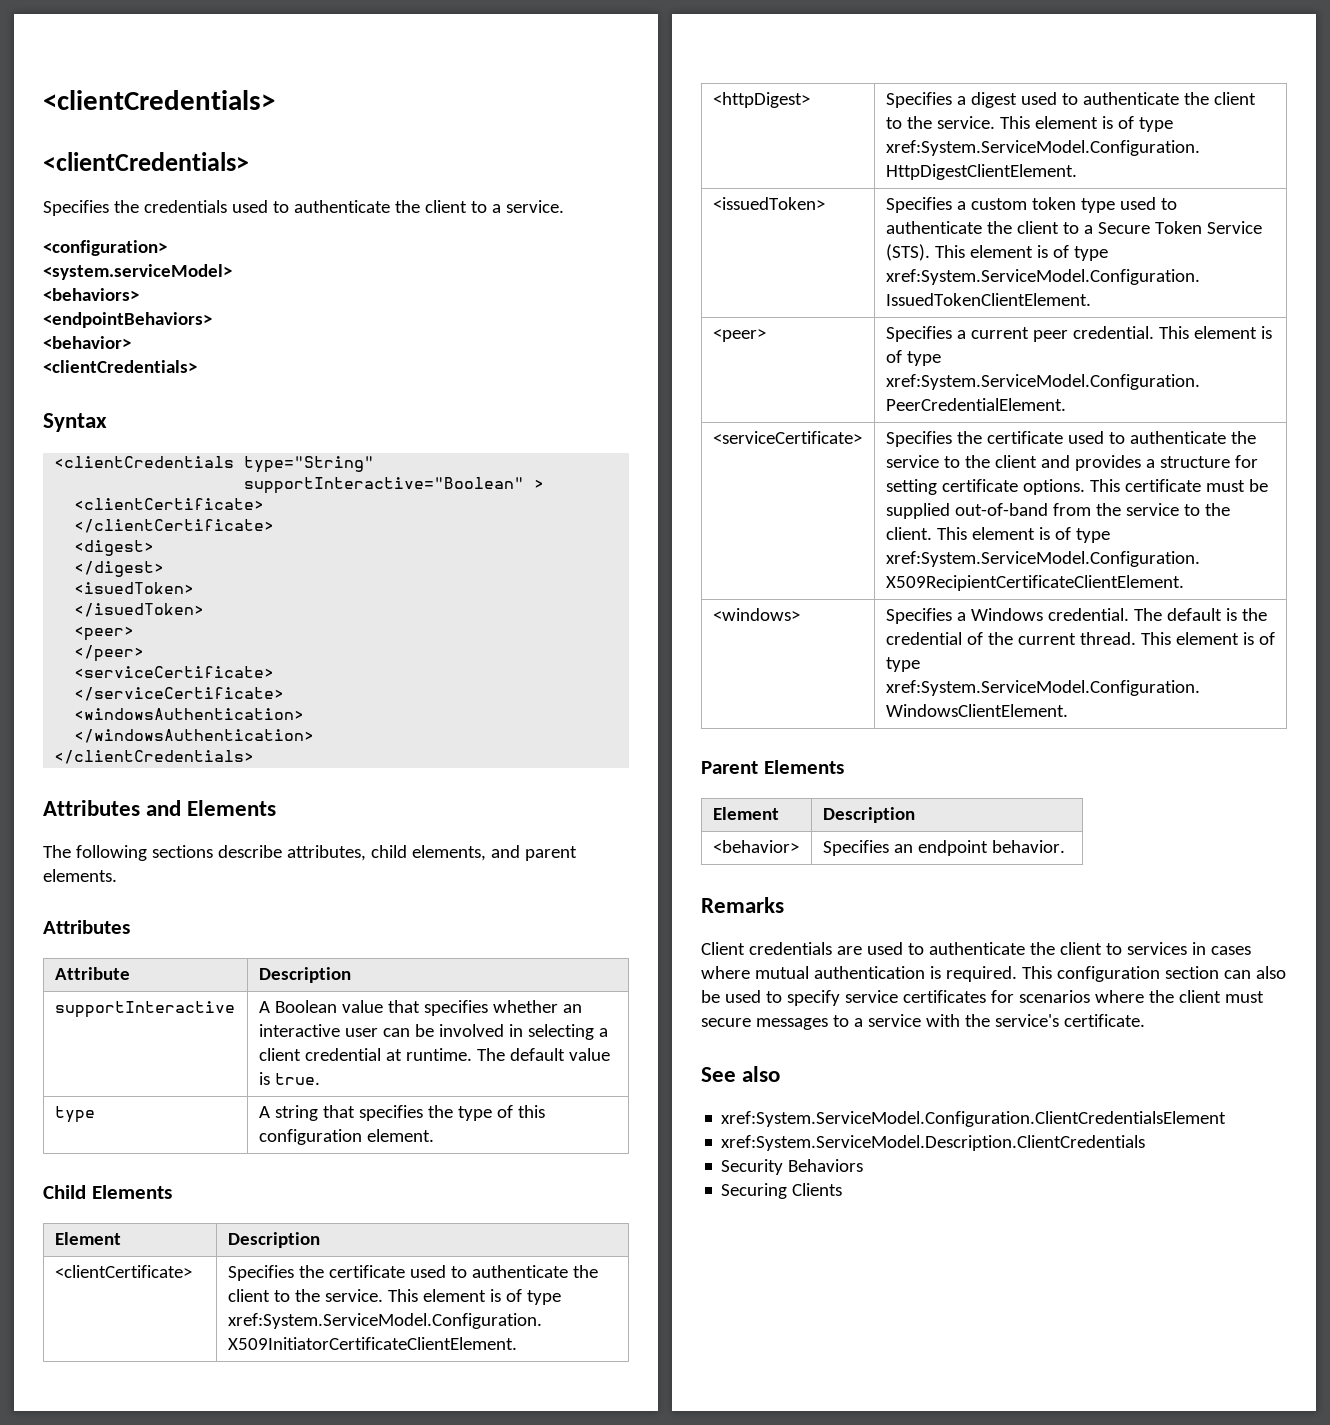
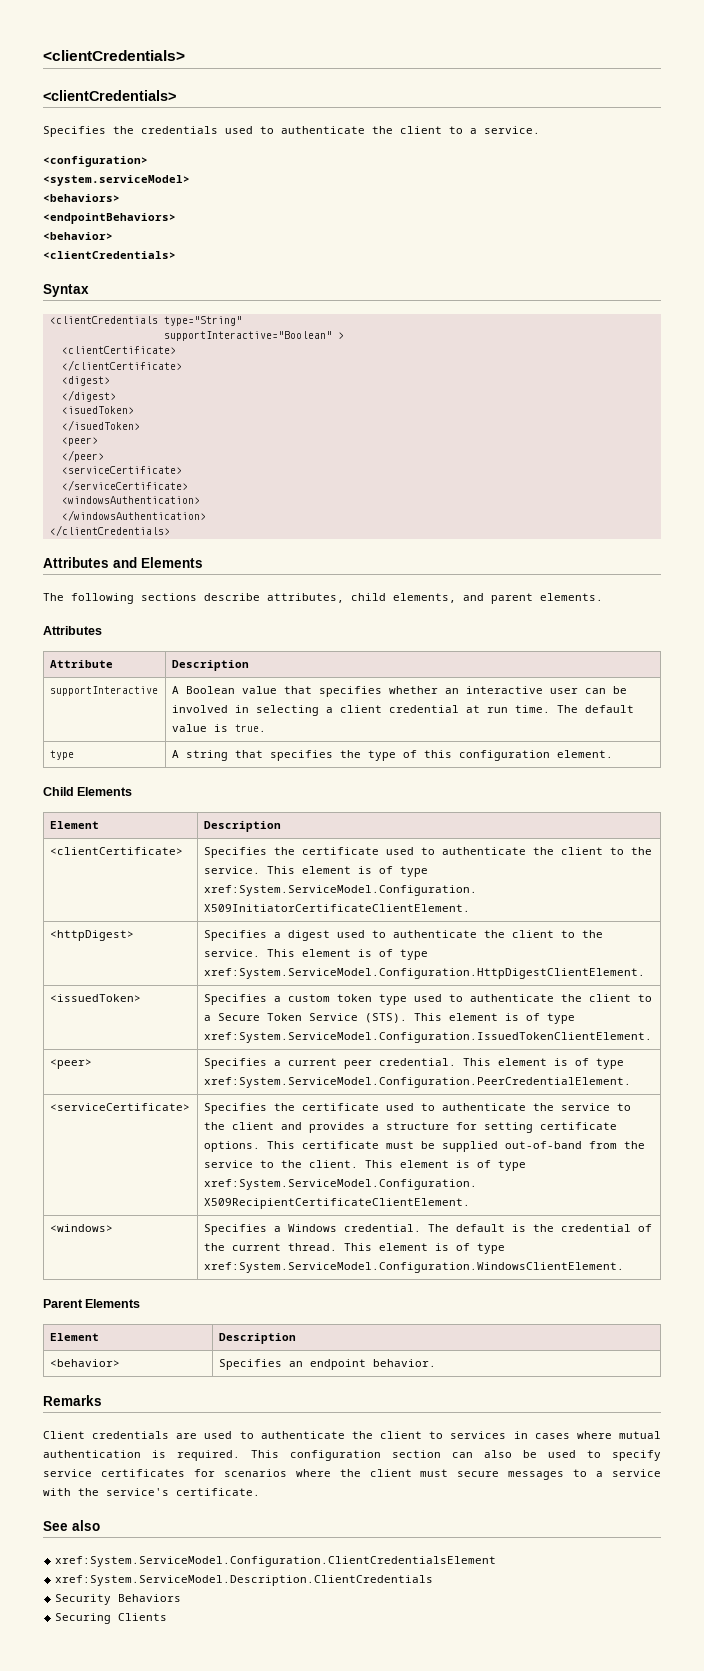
[405,1048,472,1061] runtime. -> [486,705,550,713] run time.

